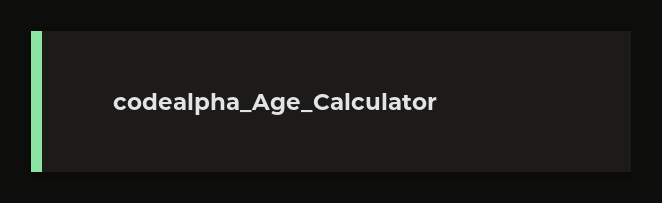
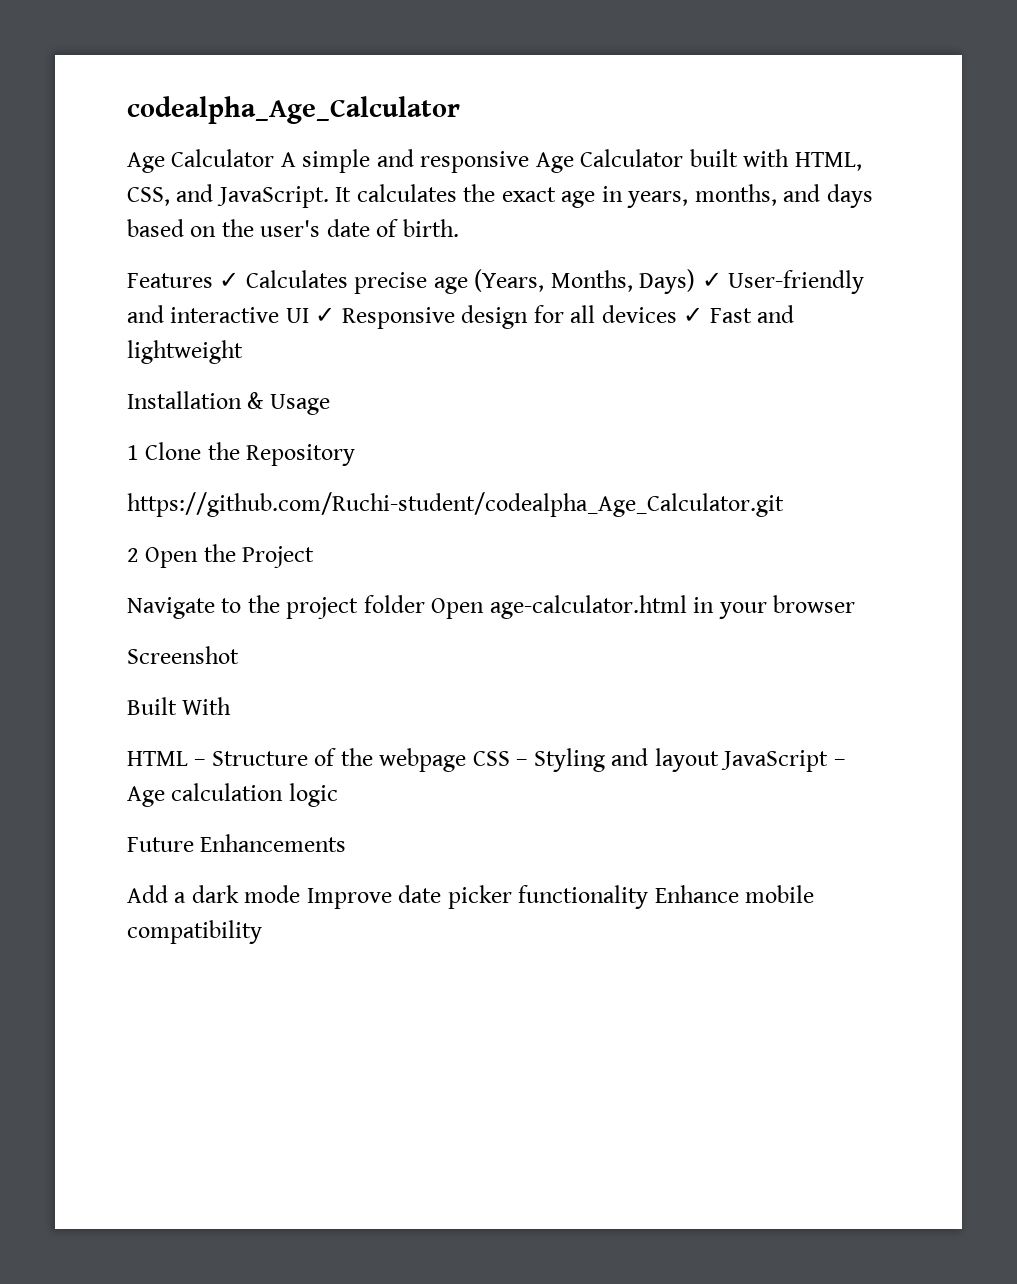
(437, 104) none -> [127,149,862,173] [127,184,873,208] [127,219,459,237] [127,269,865,294] [127,305,795,329] [127,340,243,364] [127,391,330,415] [127,442,356,466] [127,492,784,517] [127,544,315,568] [127,595,856,619] [127,646,239,664] [127,697,232,715] [127,748,845,772] [127,783,338,807] [127,834,347,852] [127,885,815,909] [127,920,262,944] // Age Calculator A simple and responsive Age Calculator built with HTML, CSS, and JavaScript. It calculates the exact age in years, months, and days based on the user's date of birth. // Features ✓ Calculates precise age (Years, Months, Days) ✓ User-friendly and interactive UI ✓ Responsive design for all devices ✓ Fast and lightweight // Installation & Usage // 1 Clone the Repository // https://github.com/Ruchi-student/codealpha_Age_Calculator.git // 2 Open the Project // Navigate to the project folder Open age-calculator.html in your browser // Screenshot // Built With // HTML – Structure of the webpage CSS – Styling and layout JavaScript – Age calculation logic // Future Enhancements // Add a dark mode Improve date picker functionality Enhance mobile compatibility

